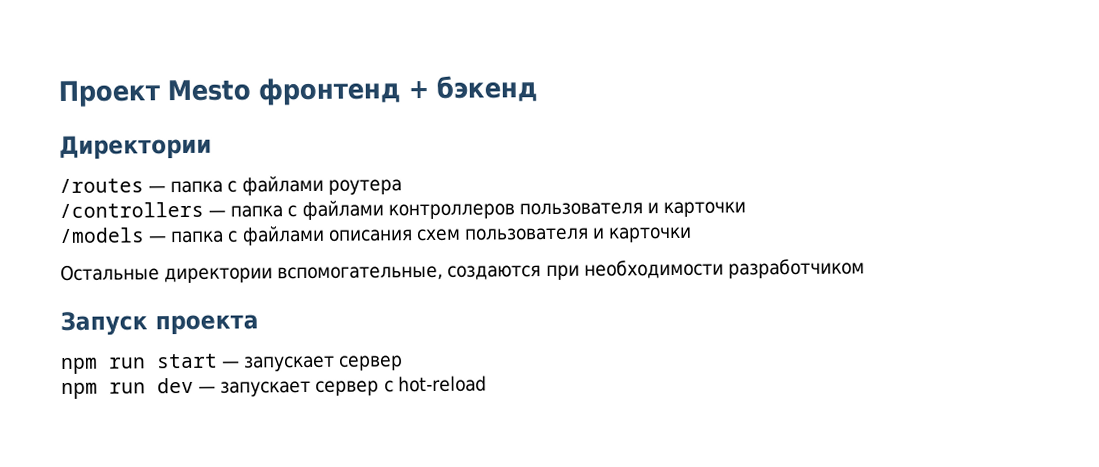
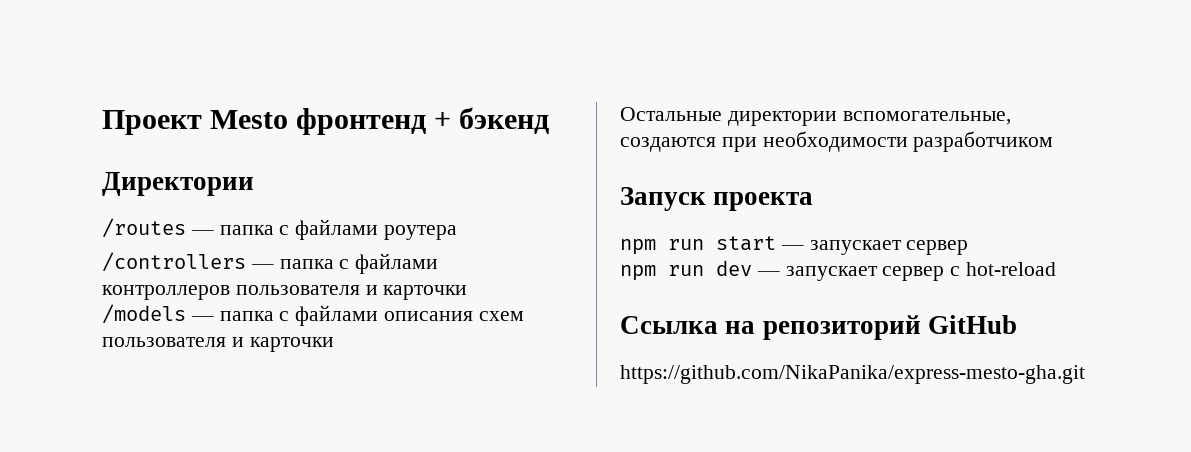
(487, 384) none -> [620,315,1017,340] [620,365,1085,384] // Ссылка на репозиторий GitHub // https://github.com/NikaPanika/express-mesto-gha.git

